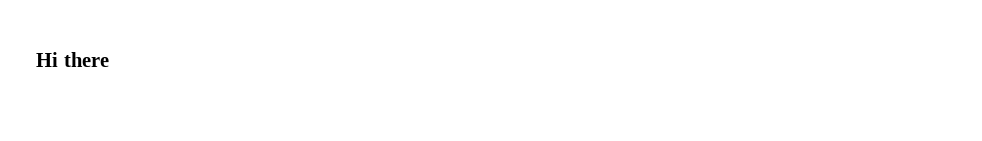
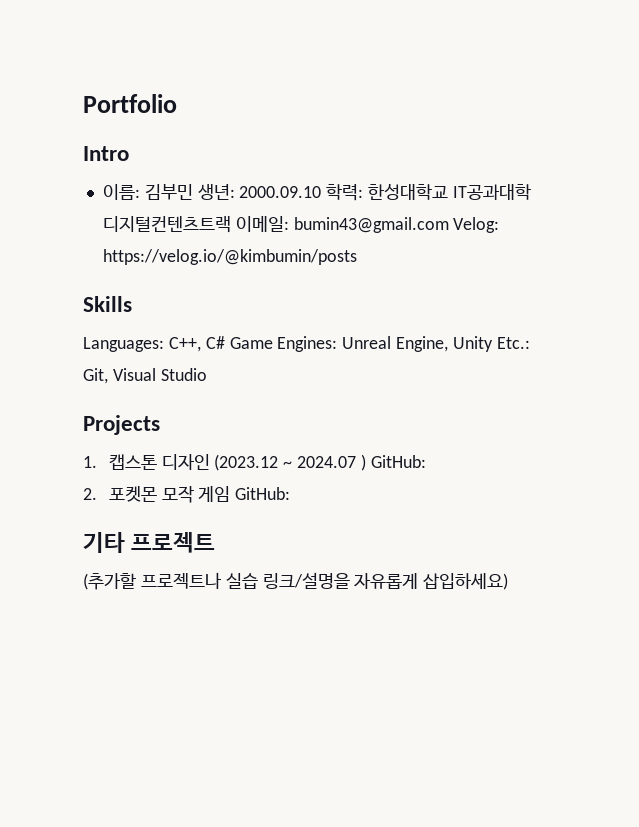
[36,52,109,67] Hi there -> [83,94,177,113] [83,146,129,161] [102,184,531,201] [102,216,500,233] [102,249,357,265] [83,296,132,312] [83,336,530,352] [83,368,207,384] [83,415,160,435] [83,454,426,471] [83,485,291,503] [83,532,216,553] [83,572,509,590] Portfolio // Intro // 이름: 김부민 생년: 2000.09.10 학력: 한성대학교 IT공과대학 디지털컨텐츠트랙 이메일: bumin43@gmail.com Velog: https://velog.io/@kimbumin/posts // Skills // Languages: C++, C# Game Engines: Unreal Engine, Unity Etc.: Git, Visual Studio // Projects // 1. 캡스톤 디자인 (2023.12 ~ 2024.07 ) GitHub: // 2. 포켓몬 모작 게임 GitHub: // 기타 프로젝트 // (추가할 프로젝트나 실습 링크/설명을 자유롭게 삽입하세요)

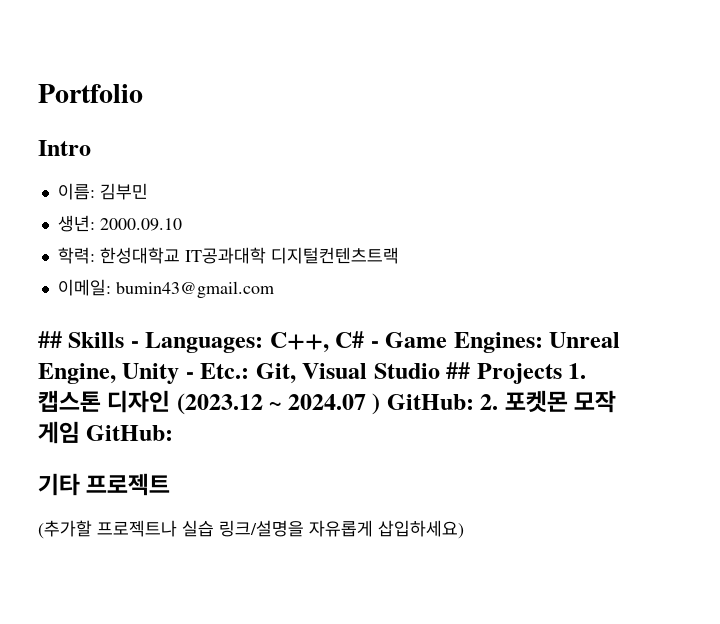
(193, 192) none -> (148, 191) //
(322, 192) none -> (182, 224) //
(231, 224) none -> (399, 255) //
[453,217,500,233] [102,249,357,265] Velog: https://velog.io/@kimbumin/posts // -> [38,331,62,348] // ##
(132, 304) // -> [130,341,139,348] -
(225, 342) none -> [370,341,379,348] -
(494, 344) none -> [185,372,194,379] -
(207, 374) // -> [446,362,471,379] ##
(160, 425) // -> (562, 373) none
(426, 461) // -> (474, 402) none

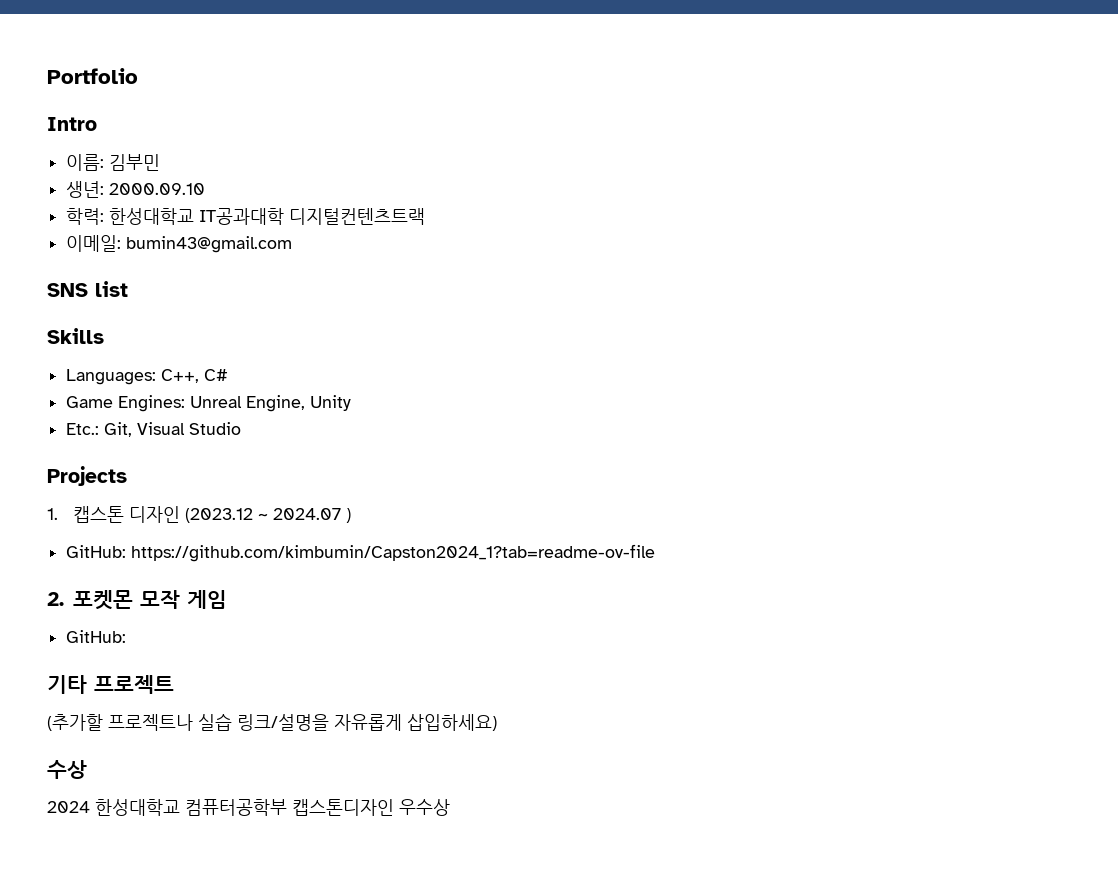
[38,331,62,348] ## -> [47,281,128,297] SNS list //
[130,341,139,348] - -> (104, 336) //
[370,341,379,348] - -> (229, 375) //
[185,372,194,379] - -> (352, 403) //
[446,362,471,379] ## -> (242, 428) //
(562, 373) none -> (127, 476) //
[386,394,474,410] GitHub: -> [66,544,656,562] // GitHub: https://github.com/kimbumin/Capston2024_1?tab=readme-ov-file //
(80, 432) none -> (227, 599) //
(464, 529) none -> [47,760,87,779] [47,799,450,816] // 수상 // 2024 한성대학교 컴퓨터공학부 캡스톤디자인 우수상

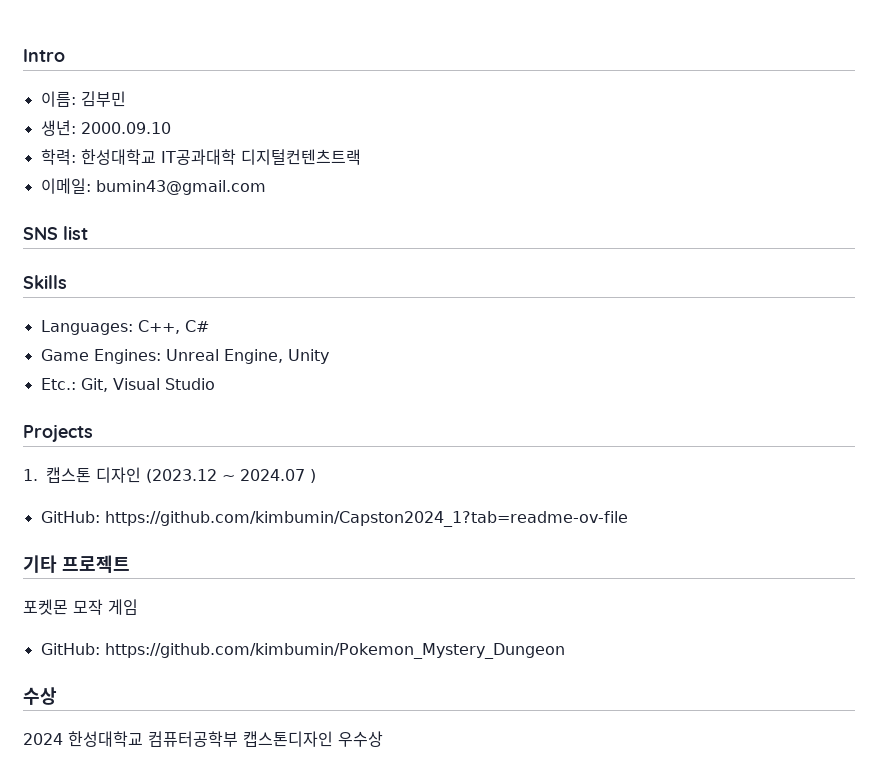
[47,68,138,84] Portfolio // -> (23, 55) none
[47,592,64,606] 2. -> [23,555,130,573] 기타 프로젝트 //
[47,675,174,694] [47,713,497,731] // 기타 프로젝트 // (추가할 프로젝트나 실습 링크/설명을 자유롭게 삽입하세요) -> [104,643,565,659] https://github.com/kimbumin/Pokemon_Mystery_Dungeon

